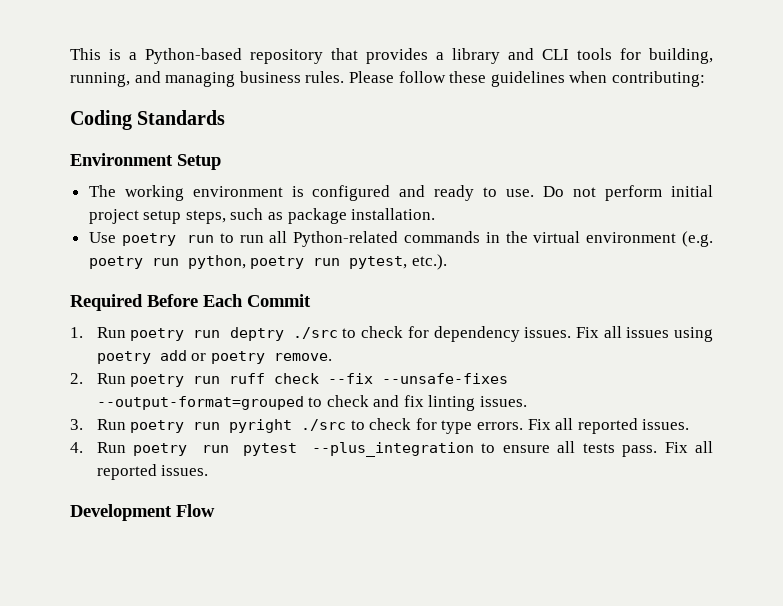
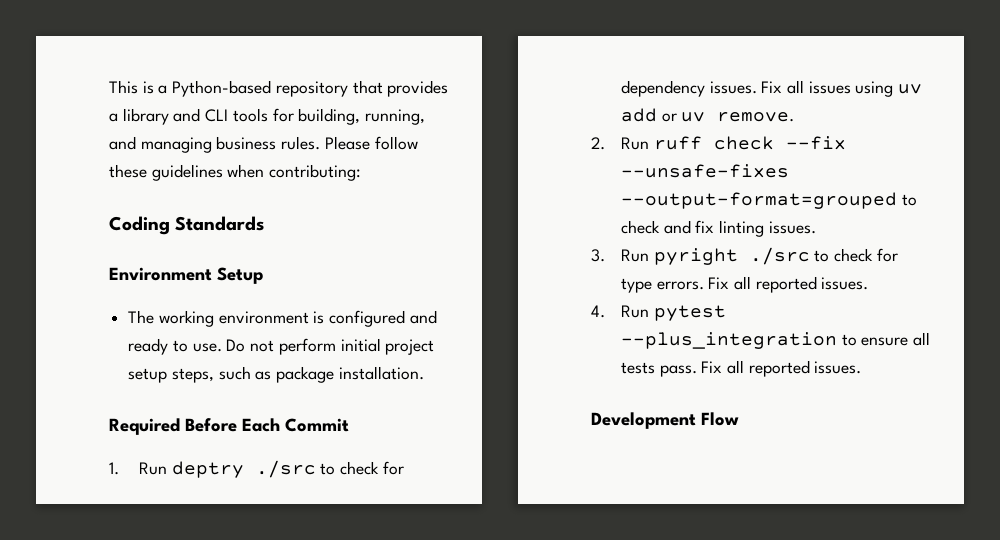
[88,231,713,247] [88,254,447,270] // Use poetry run to run all Python-related commands in the virtual environment (e.g. poetry run python, poetry run pytest, etc.). -> (424, 373) none
[130,328,221,341] poetry run -> (167, 468) none
[96,351,151,364] poetry -> [898,84,923,94] uv
[210,351,265,364] poetry -> [681,112,706,122] uv
[130,374,221,387] poetry run -> (649, 143) none
[130,420,221,433] poetry run -> (649, 255) none
[132,443,229,456] poetry run -> (649, 311) none

